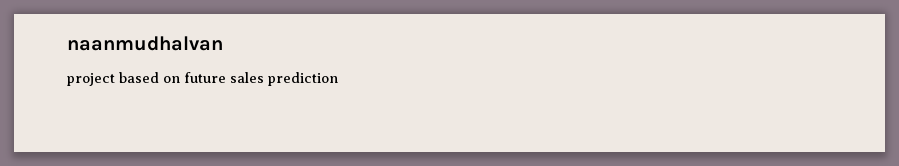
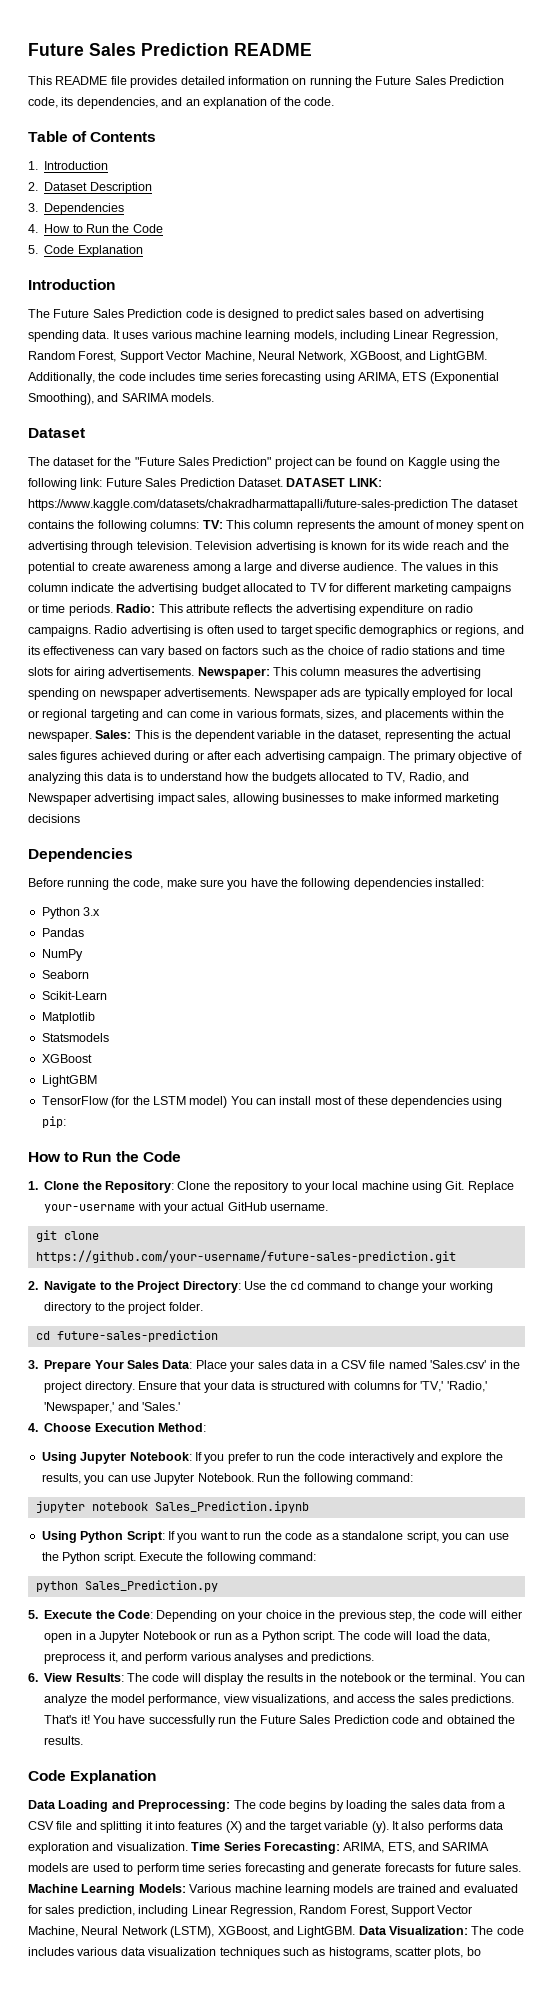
[67,36,223,51] [67,72,338,86] naanmudhalvan // project based on future sales prediction -> [28,43,312,56] [28,76,505,88] [28,97,334,109] [28,131,157,142] [28,161,109,170] [28,182,152,194] [28,203,125,215] [28,224,163,233] [28,245,143,257] [28,279,115,290] [28,309,484,321] [28,330,498,342] [28,351,488,363] [28,372,499,384] [28,393,215,405] [28,428,85,438] [28,457,501,469] [28,478,382,490] [28,499,518,511] [28,520,524,532] [28,541,509,553] [28,562,498,574] [28,583,512,595] [28,604,474,616] [28,625,524,637] [28,646,505,658] [28,667,482,679] [28,688,513,700] [28,709,504,721] [28,730,511,742] [28,751,522,763] [28,772,469,784] [28,793,500,805] [28,814,80,823] [28,848,133,862] [28,878,485,890] [41,907,101,919] [41,928,84,937] [41,949,83,961] [41,970,89,979] [41,991,107,1000] [41,1012,95,1024] [41,1033,109,1042] [41,1054,92,1063] [41,1075,97,1087] [41,1096,503,1108] [41,1116,66,1128] [28,1151,181,1162] [28,1181,514,1193] [44,1202,329,1214] [35,1230,99,1242] [35,1250,456,1263] [28,1281,493,1293] [44,1302,203,1314] [35,1330,218,1342] [28,1360,520,1372] [44,1381,487,1393] [44,1402,180,1414] [28,1423,206,1432] [41,1452,503,1464] [41,1473,414,1485] [35,1501,309,1513] [41,1531,509,1543] [41,1552,316,1564] [35,1580,218,1592] [28,1610,522,1622] [44,1631,491,1643] [44,1652,374,1664] [28,1673,525,1685] [44,1694,514,1706] [44,1715,516,1727] [44,1736,84,1745] [28,1770,157,1784] [28,1800,505,1812] [28,1821,503,1833] [28,1842,490,1854] [28,1863,521,1875] [28,1884,518,1896] [28,1905,473,1917] [28,1926,524,1938] [28,1947,481,1959] Future Sales Prediction README // This README file provides detailed information on running the Future Sales Prediction code, its dependencies, and an explanation of the code. // Table of Contents // 1. Introduction // 2. Dataset Description // 3. Dependencies // 4. How to Run the Code // 5. Code Explanation // Introduction // The Future Sales Prediction code is designed to predict sales based on advertising spending data. It uses various machine learning models, including Linear Regression, Random Forest, Support Vector Machine, Neural Network, XGBoost, and LightGBM. Additionally, the code includes time series forecasting using ARIMA, ETS (Exponential Smoothing), and SARIMA models. // Dataset // The dataset for the "Future Sales Prediction" project can be found on Kaggle using the following link: Future Sales Prediction Dataset. DATASET LINK: https://www.kaggle.com/datasets/chakradharmattapalli/future-sales-prediction The dataset contains the following columns: TV: This column represents the amount of money spent on advertising through television. Television advertising is known for its wide reach and the potential to create awareness among a large and diverse audience. The values in this column indicate the advertising budget allocated to TV for different marketing campaigns or time periods. Radio: This attribute reflects the advertising expenditure on radio campaigns. Radio advertising is often used to target specific demographics or regions, and its effectiveness can vary based on factors such as the choice of radio stations and time slots for airing advertisements. Newspaper: This column measures the advertising spending on newspaper advertisements. Newspaper ads are typically employed for local or regional targeting and can come in various formats, sizes, and placements within the newspaper. Sales: This is the dependent variable in the dataset, representing the actual sales figures achieved during or after each advertising campaign. The primary objective of analyzing this data is to understand how the budgets allocated to TV, Radio, and Newspaper advertising impact sales, allowing businesses to make informed marketing decisions // Dependencies // Before running the code, make sure you have the following dependencies installed: // Python 3.x // Pandas // NumPy // Seaborn // Scikit-Learn // Matplotlib // Statsmodels // XGBoost // LightGBM // TensorFlow (for the LSTM model) You can install most of these dependencies using pip: // How to Run the Code // 1. Clone the Repository: Clone the repository to your local machine using Git. Replace your-username with your actual GitHub username. // git clone https://github.com/your-username/future-sales-prediction.git // 2. Navigate to the Project Directory: Use the cd command to change your working directory to the project folder. // cd future-sales-prediction // 3. Prepare Your Sales Data: Place your sales data in a CSV file named 'Sales.csv' in the project directory. Ensure that your data is structured with columns for 'TV,' 'Radio,' 'Newspaper,' and 'Sales.' // 4. Choose Execution Method: // Using Jupyter Notebook: If you prefer to run the code interactively and explore the results, you can use Jupyter Notebook. Run the following command: // jupyter notebook Sales_Prediction.ipynb // Using Python Script: If you want to run the code as a standalone script, you can use the Python script. Execute the following command: // python Sales_Prediction.py // 5. Execute the Code: Depending on your choice in the previous step, the code will either open in a Jupyter Notebook or run as a Python script. The code will load the data, preprocess it, and perform various analyses and predictions. // 6. View Results: The code will display the results in the notebook or the terminal. You can analyze the model performance, view visualizations, and access the sales predictions. That's it! You have successfully run the Future Sales Prediction code and obtained the results. // Code Explanation // Data Loading and Preprocessing: The code begins by loading the sales data from a CSV file and splitting it into features (X) and the target variable (y). It also performs data exploration and visualization. Time Series Forecasting: ARIMA, ETS, and SARIMA models are used to perform time series forecasting and generate forecasts for future sales. Machine Learning Models: Various machine learning models are trained and evaluated for sales prediction, including Linear Regression, Random Forest, Support Vector Machine, Neural Network (LSTM), XGBoost, and LightGBM. Data Visualization: The code includes various data visualization techniques such as histograms, scatter plots, bo

